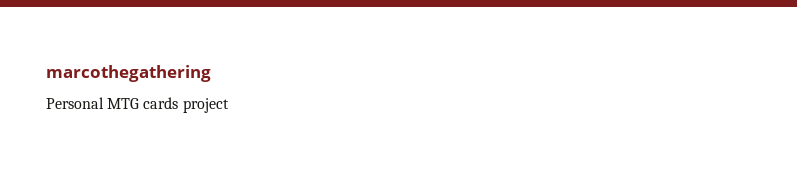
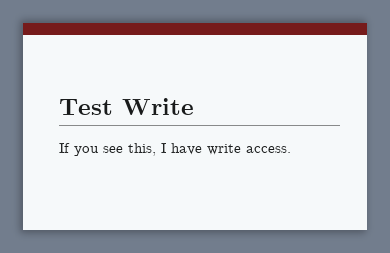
[46,65,211,82] [46,97,229,113] marcothegathering // Personal MTG cards project -> [59,98,194,115] [59,143,291,156] Test Write // If you see this, I have write access.

